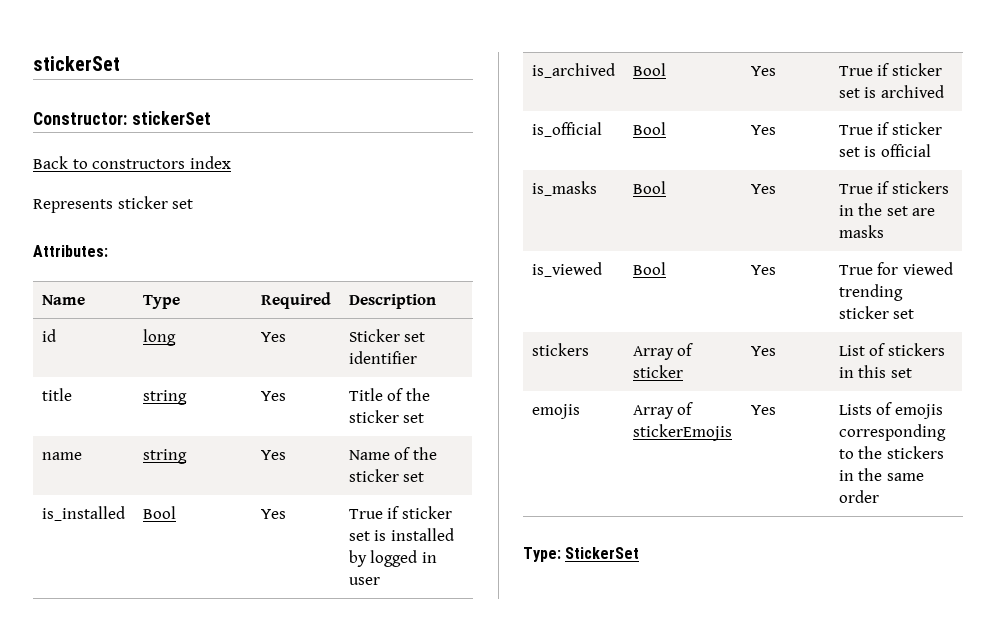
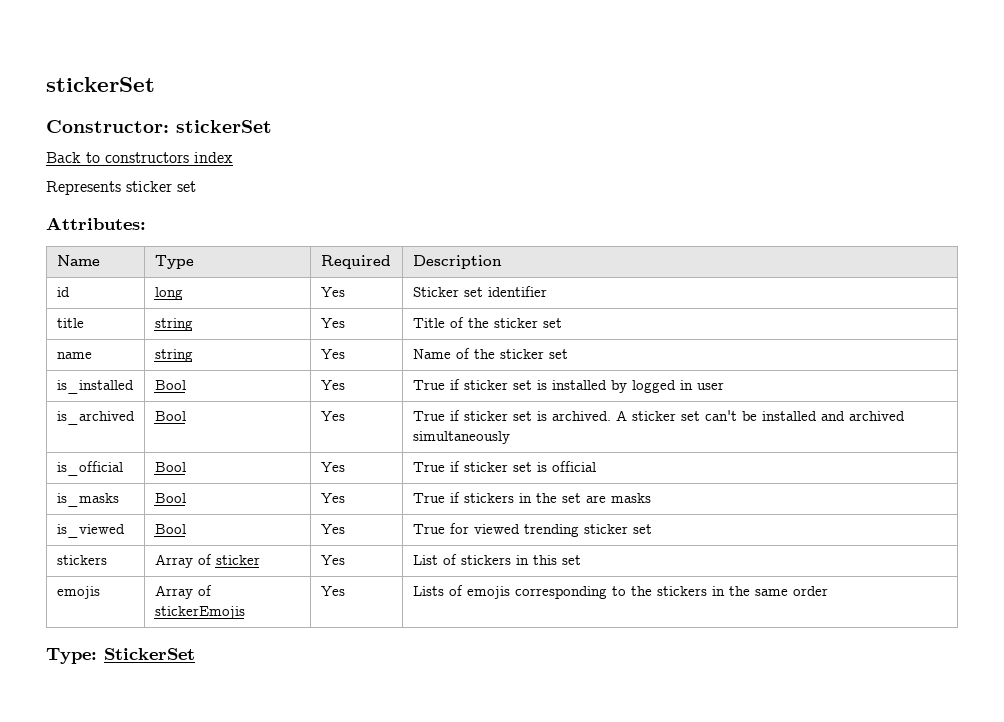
(877, 92) none -> [551,410,845,421] archived. A sticker set can't be installed and
(944, 91) none -> [412,431,510,444] simultaneously

